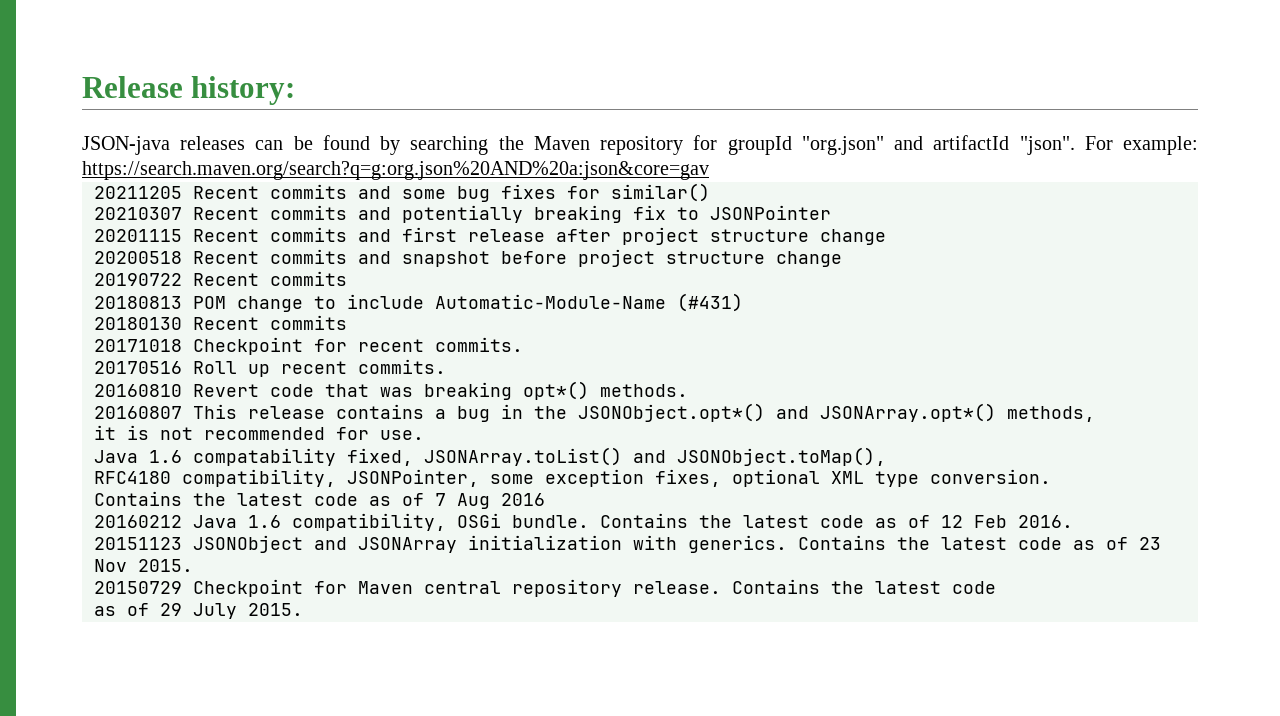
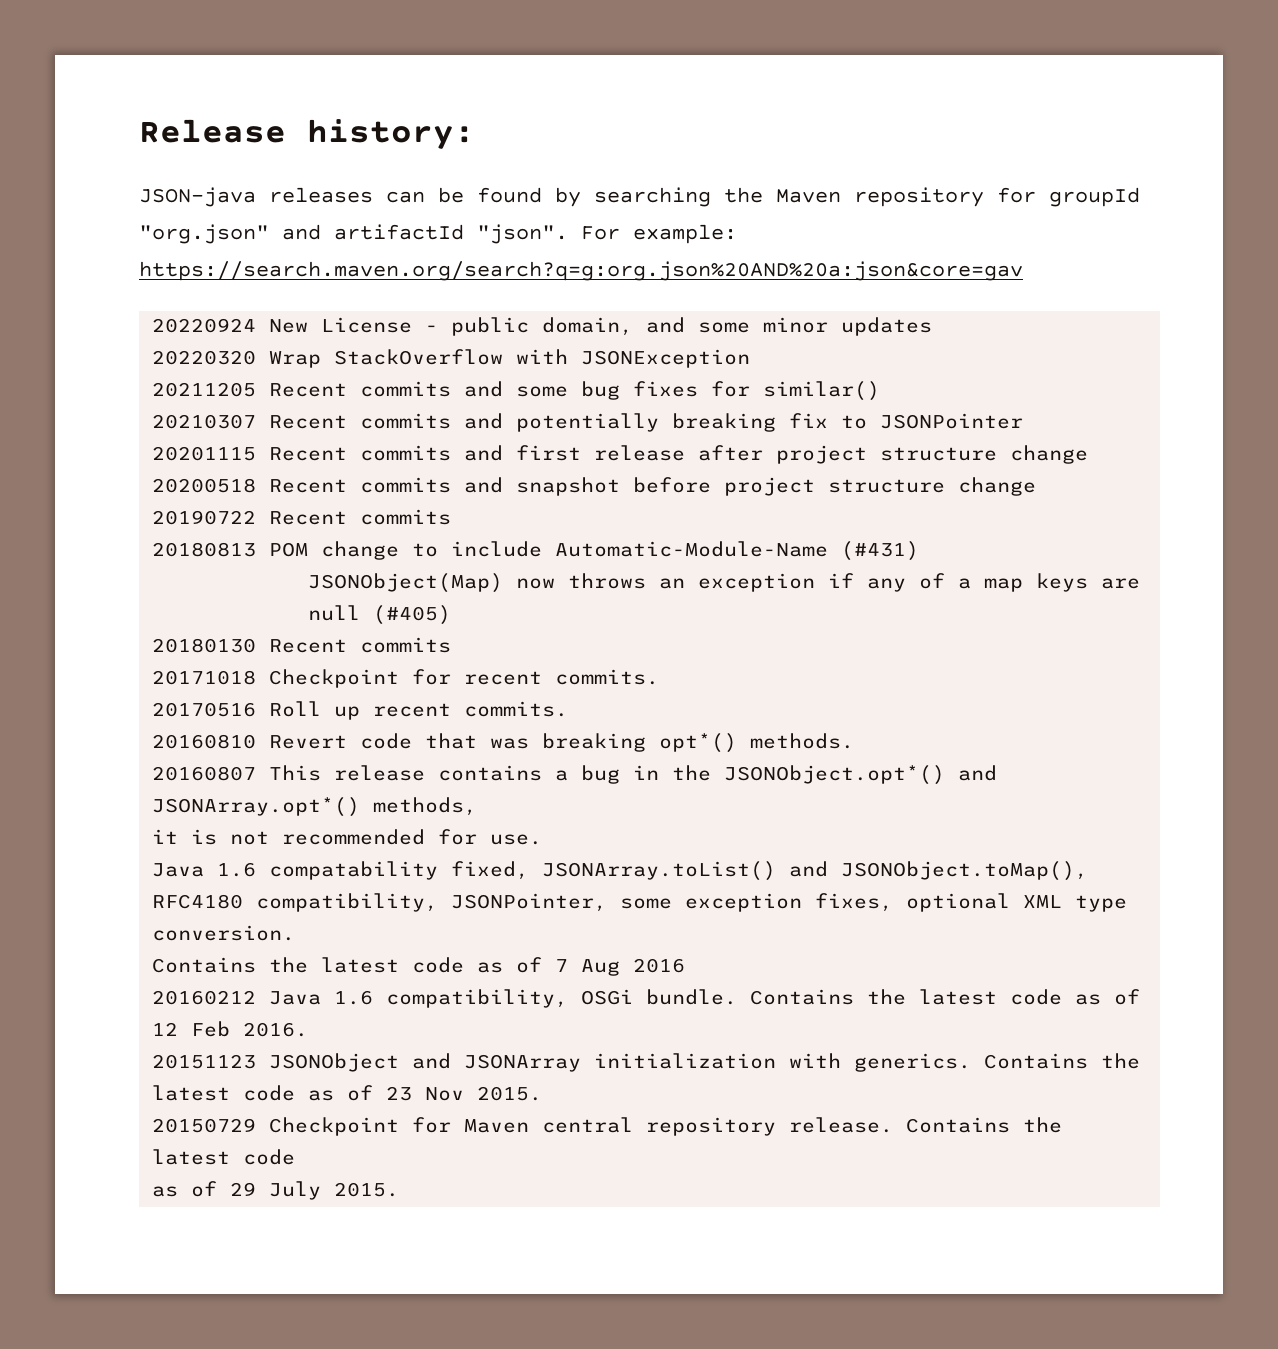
(709, 170) none -> [152,317,933,336] [152,349,751,368] // 20220924 New License - public domain, and some minor updates // 20220320 Wrap StackOverflow with JSONException
(743, 302) none -> [308,573,1141,593] [308,605,452,625] // JSONObject(Map) now throws an exception if any of a map keys are null (#405)

